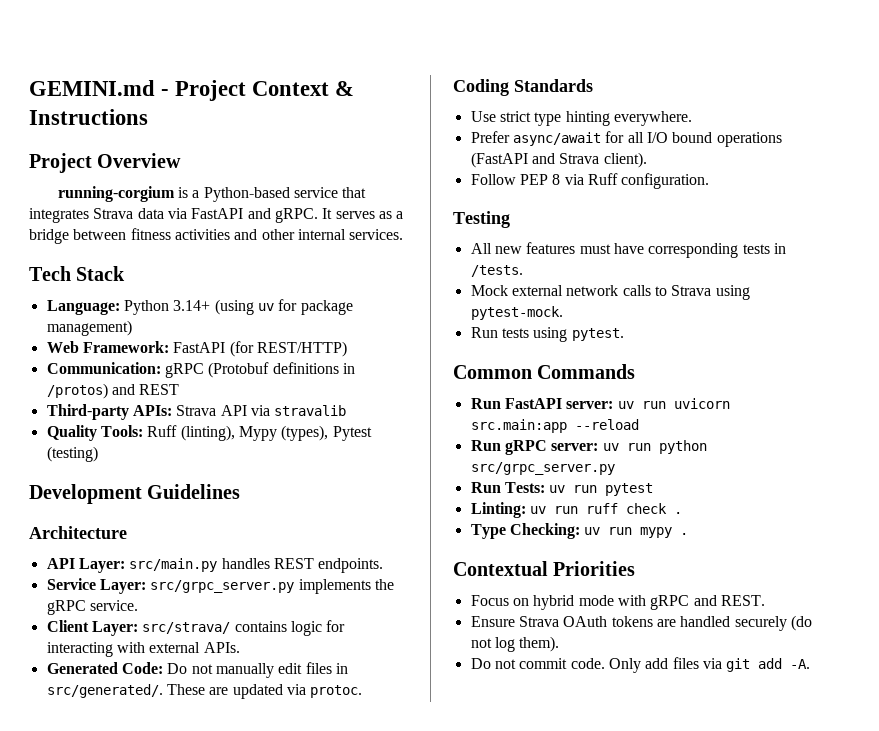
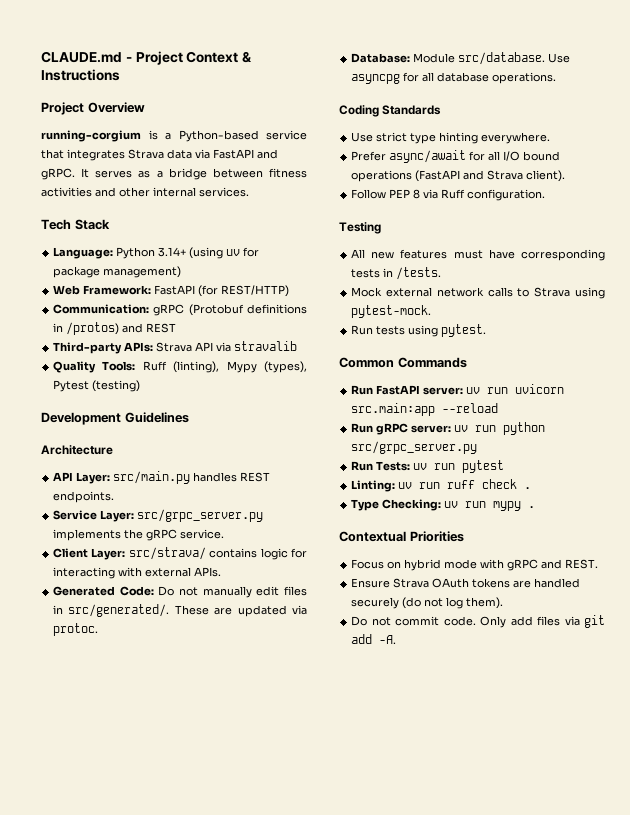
[29,80,155,96] GEMINI.md -> [41,51,122,63] CLAUDE.md
(363, 691) none -> [351,52,571,65] [351,72,557,84] // Database: Module src/database. Use asyncpg for all database operations.

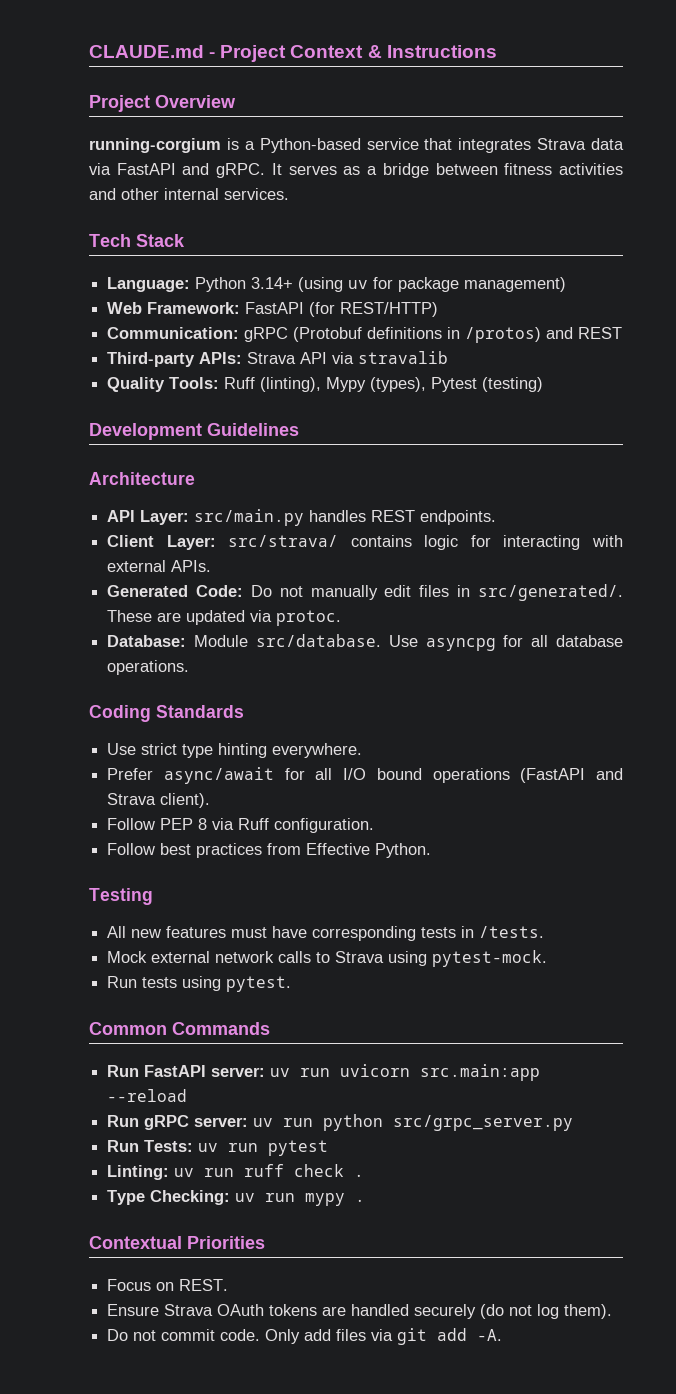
[53,509,264,522] [53,529,225,541] // Service Layer: src/grpc_server.py implements the gRPC service. -> (497, 517) none
(546, 195) none -> [107,843,432,858] // Follow best practices from Effective Python.
[404,559,563,571] hybrid mode with gRPC and -> (175, 1286) none

